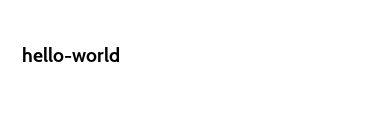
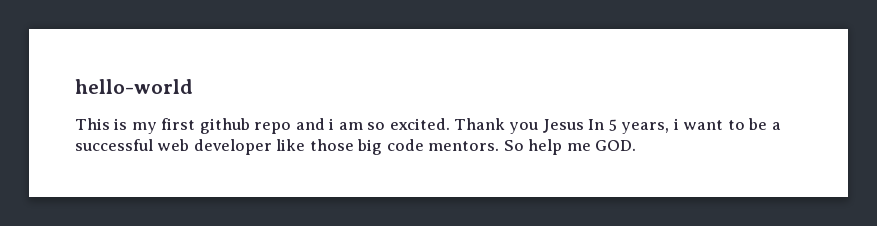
(120, 54) none -> [75,118,781,134] [75,139,637,155] // This is my first github repo and i am so excited. Thank you Jesus In 5 years, i want to be a successful web developer like those big code mentors. So help me GOD.

